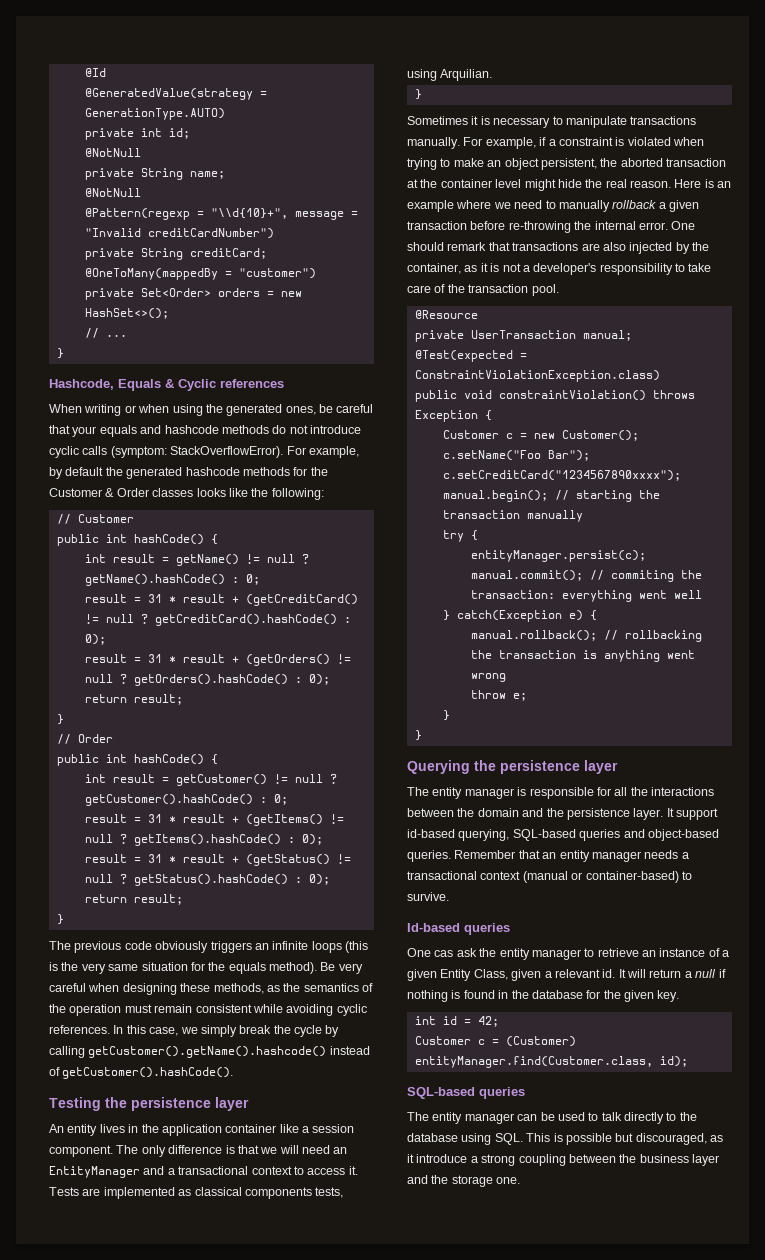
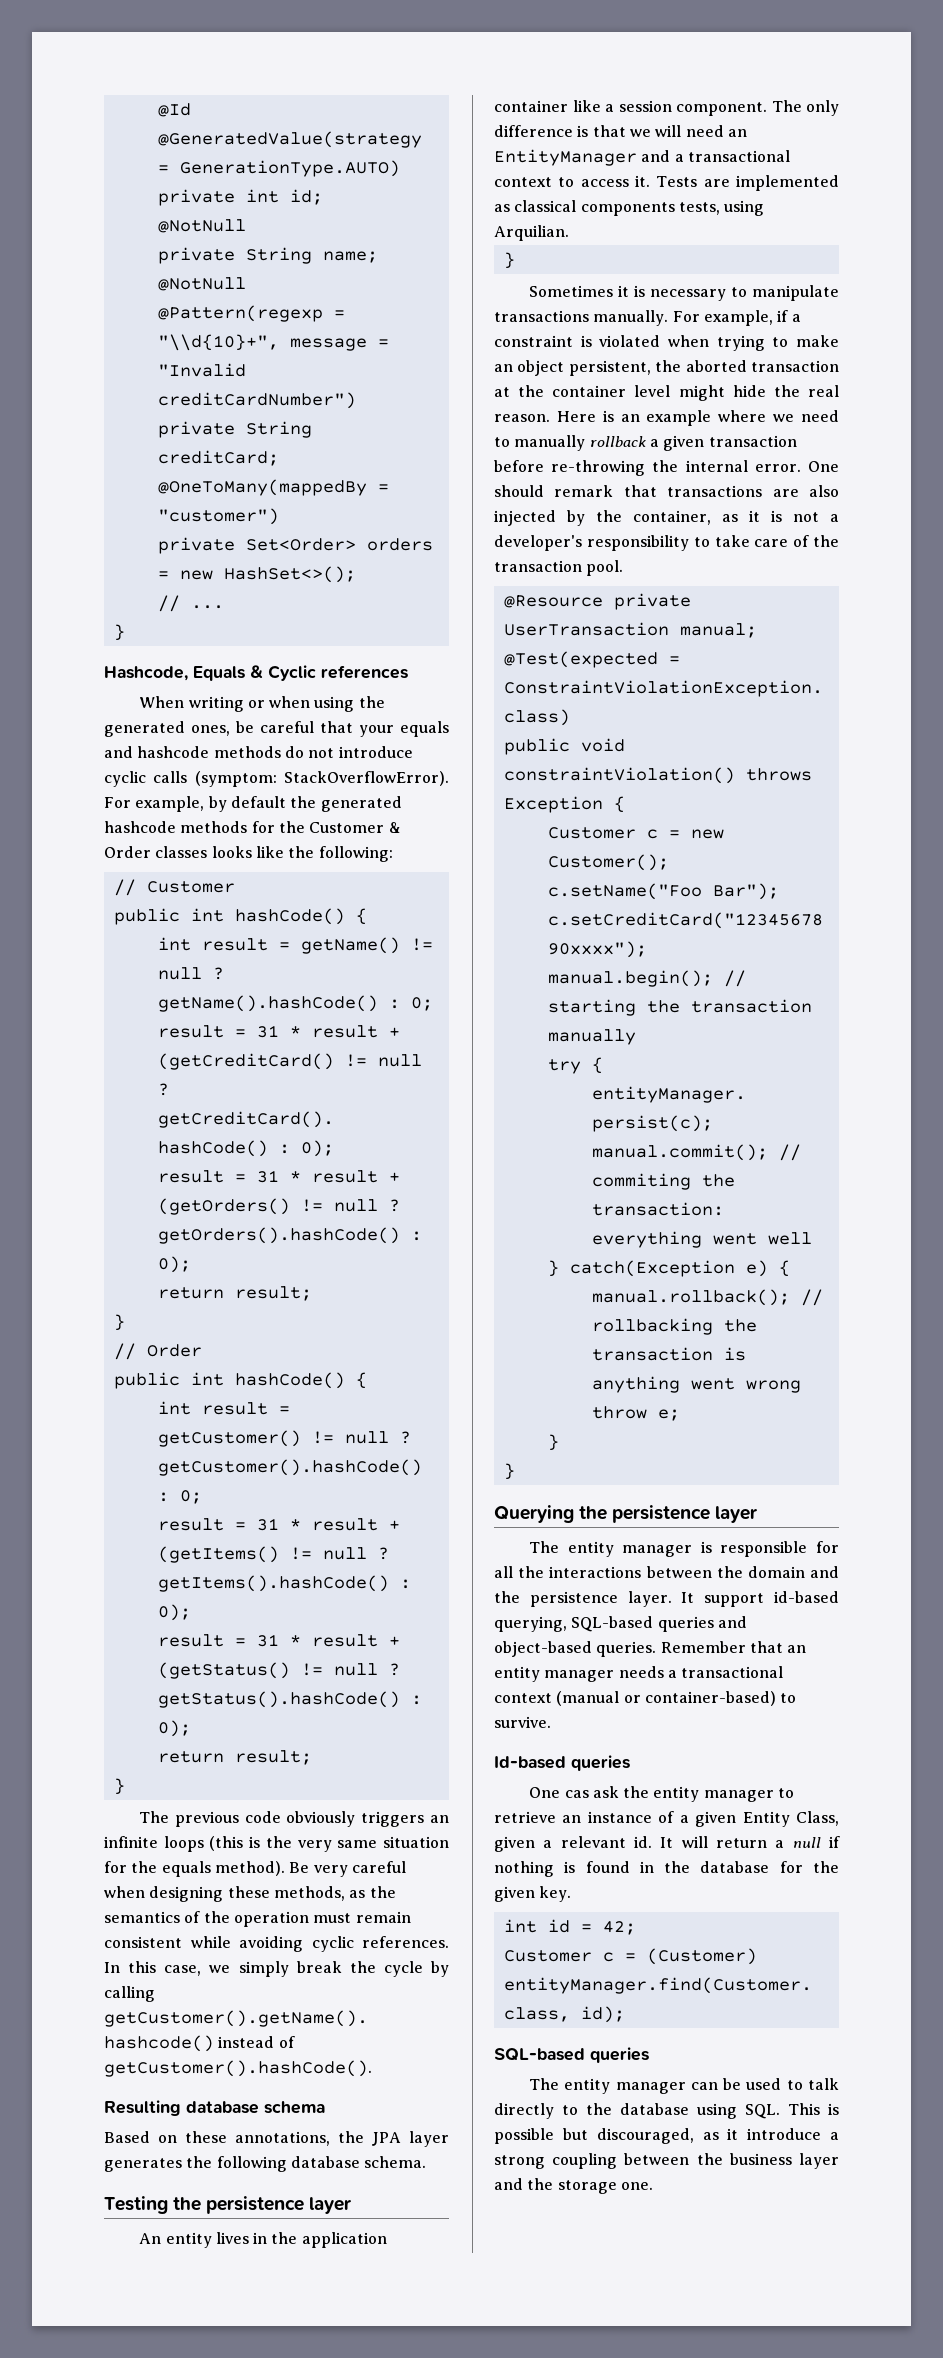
(234, 1073) none -> [104,2100,325,2116] [104,2131,449,2147] [104,2156,427,2172] // Resulting database schema // Based on these annotations, the JPA layer generates the following database schema.
(478, 314) // -> (603, 601) none

